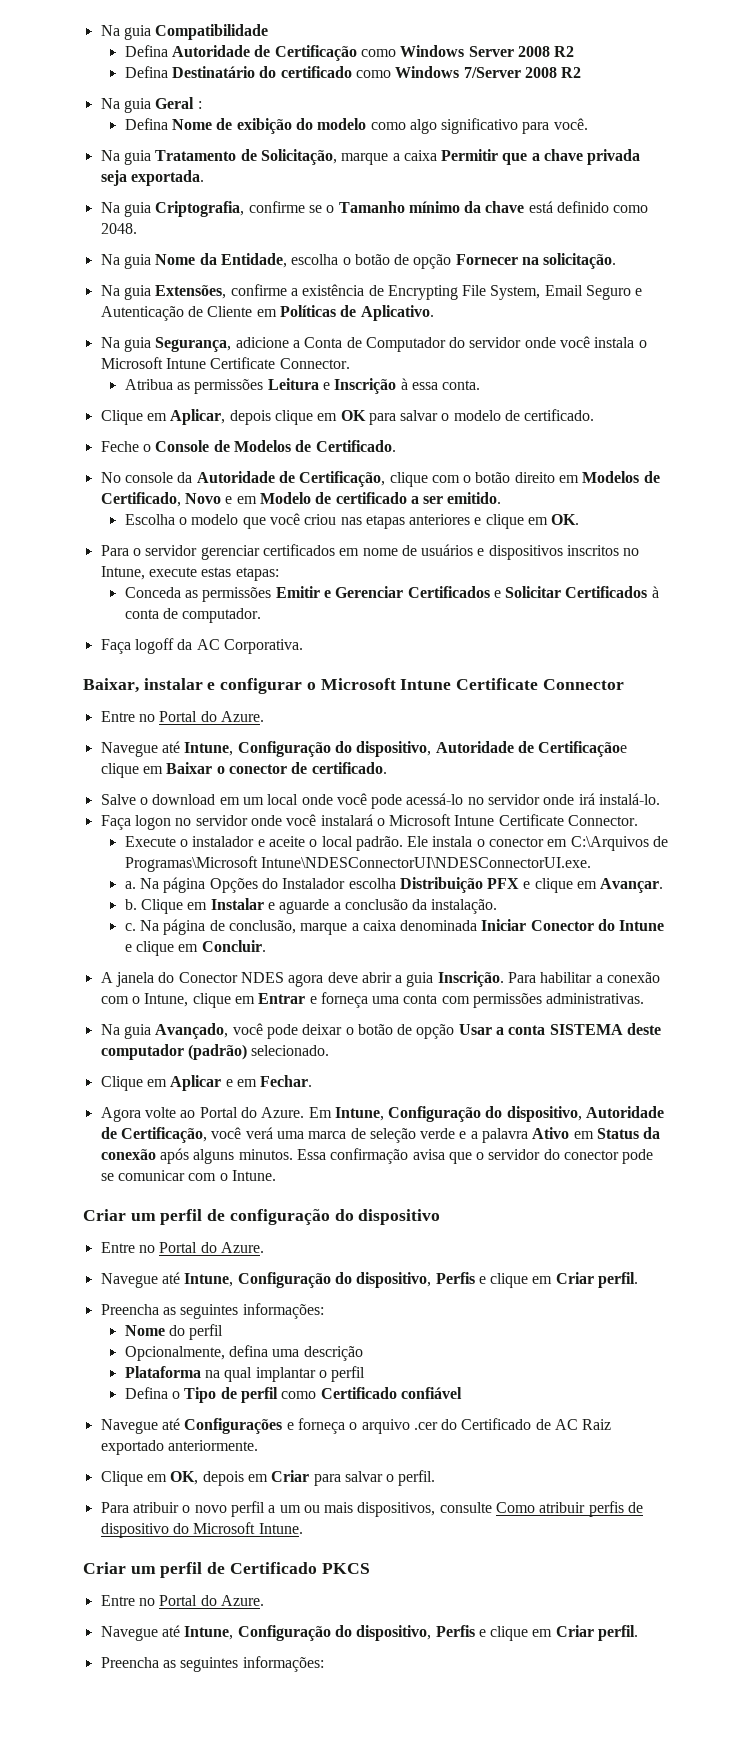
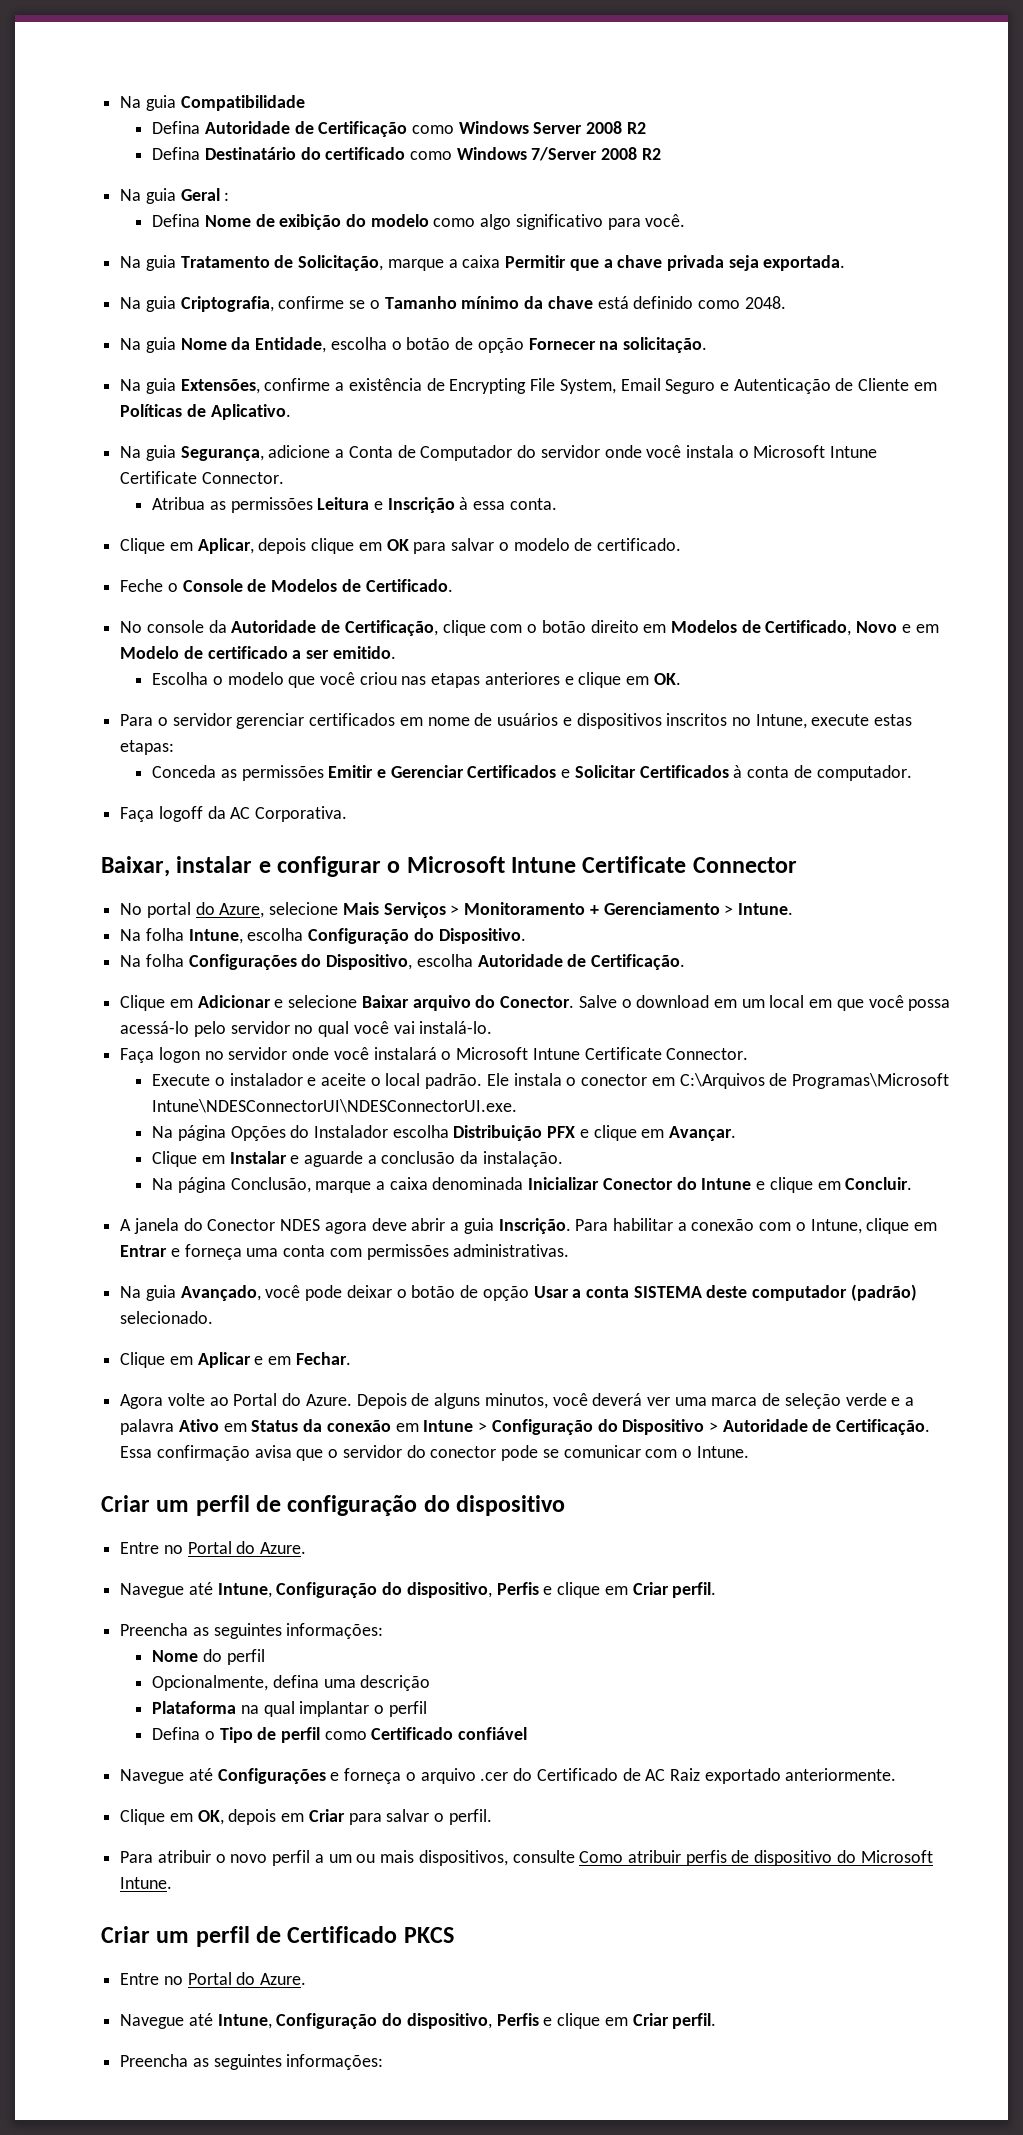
[100,711,264,722] [100,741,628,757] [100,762,387,778] Entre no Portal do Azure. // Navegue até Intune, Configuração do dispositivo, Autoridade de Certificaçãoe clique em Baixar o conector de certificado. // -> [120,902,793,918] [120,928,526,944] [120,954,686,970] [120,995,575,1011] No portal do Azure, selecione Mais Serviços > Monitoramento + Gerenciamento > Intune. // Na folha Intune, escolha Configuração do Dispositivo. // Na folha Configurações do Dispositivo, escolha Autoridade de Certificação. // Clique em Adicionar e selecione Baixar arquivo do Conector.
[301,793,595,809] onde você pode acessá-lo no servidor onde irá -> [809,995,951,1011] [120,1021,415,1037] em que você possa acessá-lo pelo servidor no qual você vai
[124,881,136,889] a. -> (518, 1106) none
[124,899,137,910] b. -> (737, 1133) none
[124,919,296,935] c. Na página de conclusão, -> [152,1177,311,1193] Na página Conclusão,
[481,919,527,931] Iniciar -> [528,1177,600,1190] Inicializar
[308,1106,665,1122] [100,1127,273,1143] Em Intune, Configuração do dispositivo, Autoridade de Certificação, você verá -> [356,1393,670,1409] Depois de alguns minutos, você deverá ver
[159,1148,293,1164] após alguns minutos. -> [395,1419,931,1435] em Intune > Configuração do Dispositivo > Autoridade de Certificação.

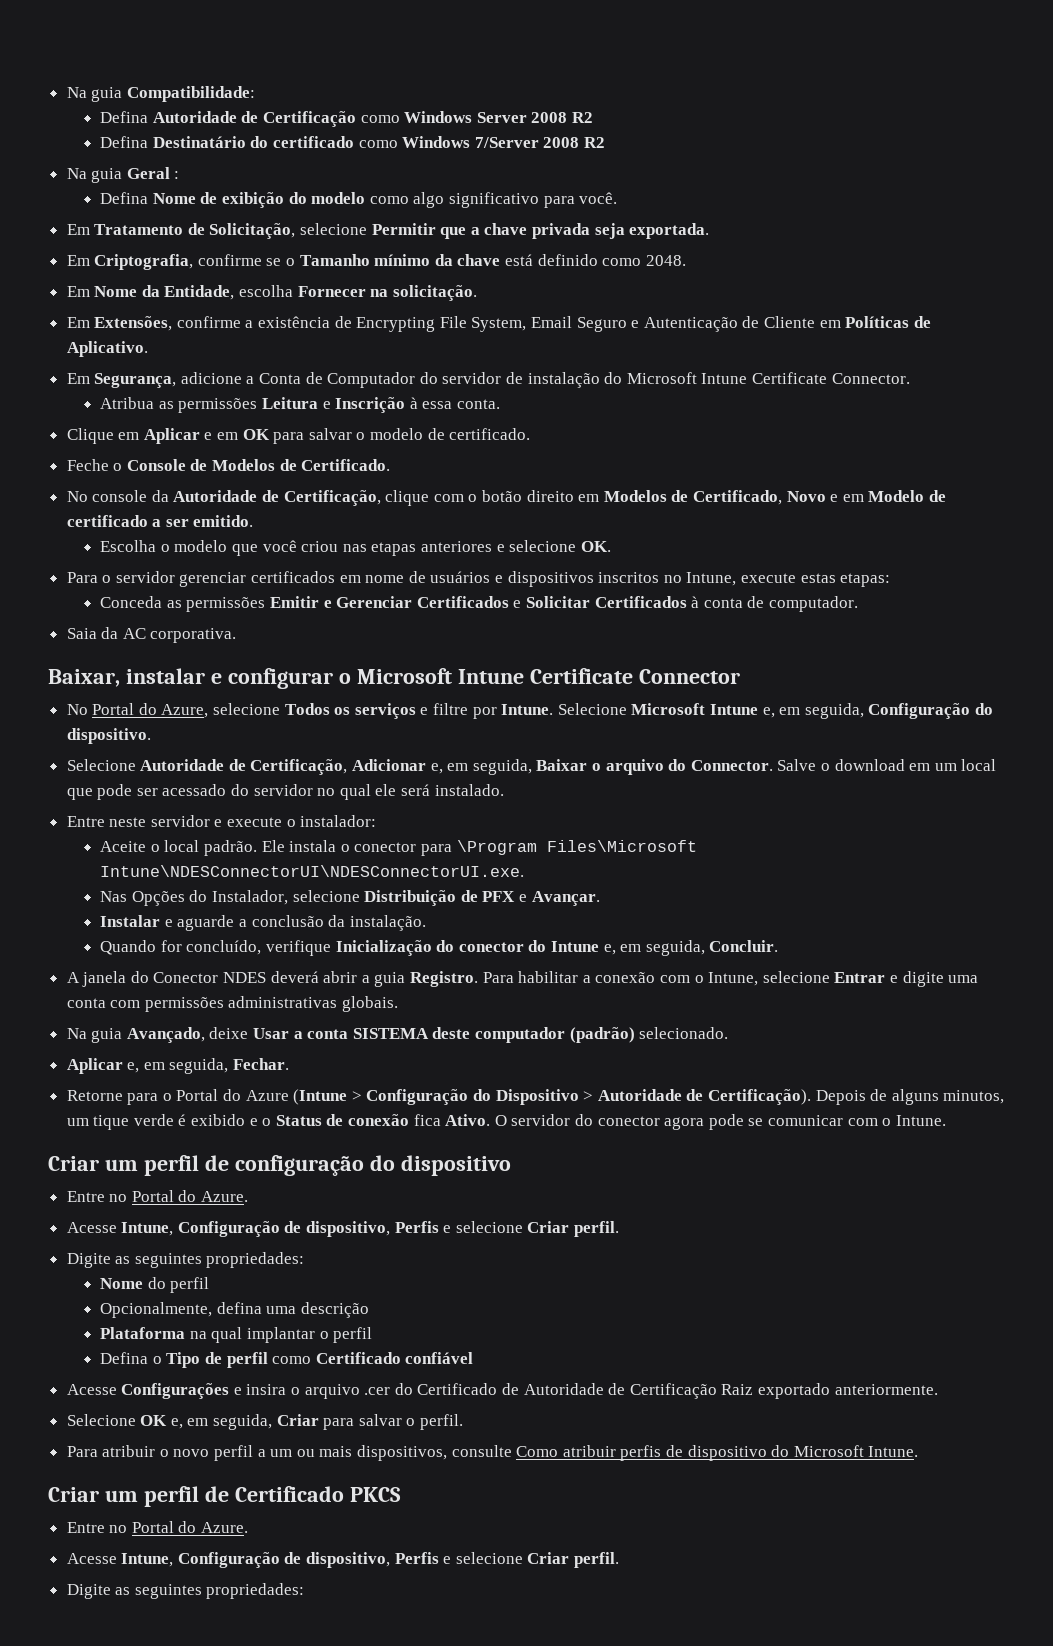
[120,95,305,111] Na guia Compatibilidade -> [66,86,255,102] Na guia Compatibilidade:
[120,255,176,271] Na guia -> [66,224,90,235] Em
[387,255,501,271] marque a caixa -> [300,223,368,235] selecione
[120,296,176,312] Na guia -> [66,255,90,266] Em
[120,337,176,353] Na guia -> [66,286,90,297] Em
[391,337,524,353] o botão de opção -> (294, 291) none
[120,378,176,394] Na guia -> [66,317,90,328] Em
[120,445,176,461] Na guia -> [66,373,90,384] Em
[604,445,749,458] onde você instala o -> [506,372,623,388] de instalação do
[197,538,355,554] Aplicar, depois clique -> [143,428,213,444] Aplicar e
[578,672,650,688] clique em -> [509,540,577,552] selecione
[120,806,203,822] Faça logoff -> [66,628,97,639] Saia
[255,806,348,822] Corporativa. -> [150,628,237,643] corporativa.
[146,902,191,918] portal -> [92,703,135,715] Portal
[342,902,793,918] [120,928,526,944] [120,954,686,970] [120,995,409,1011] Mais Serviços > Monitoramento + Gerenciamento > Intune. // Na folha Intune, escolha Configuração do Dispositivo. // Na folha Configurações do Dispositivo, escolha Autoridade de Certificação. // Clique em Adicionar e selecione Baixar -> [284,703,993,719] [66,728,151,744] [66,759,602,775] Todos os serviços e filtre por Intune. Selecione Microsoft Intune e, em seguida, Configuração do dispositivo. // Selecione Autoridade de Certificação, Adicionar e, em seguida, Baixar o
[500,996,575,1008] Conector. -> [690,760,773,771] Connector.
[809,995,951,1011] [120,1021,493,1037] [120,1047,749,1063] [152,1073,367,1086] em que você possa acessá-lo pelo servidor no qual você vai instalá-lo. // Faça logon no servidor onde você instalará o Microsoft Intune Certificate Connector. // Execute o instalador e aceite -> [66,784,504,800] [66,815,377,827] [100,841,147,852] que pode ser acessado do servidor no qual ele será instalado. // Entre neste servidor e execute o instalador: // Aceite
[651,1073,949,1089] [152,1099,518,1113] [152,1125,665,1141] em C:\Arquivos de Programas\Microsoft Intune\NDESConnectorUI\NDESConnectorUI.exe. // Na página Opções do Instalador escolha Distribuição PFX e clique em -> [420,840,697,856] [100,865,525,877] [100,890,527,906] para \Program Files\Microsoft Intune\NDESConnectorUI\NDESConnectorUI.exe. // Nas Opções do Instalador, selecione Distribuição de PFX e
[152,1151,225,1167] Clique em -> (600, 898) none
[152,1177,841,1193] Na página Conclusão, marque a caixa denominada Inicializar Conector do Intune e clique em -> [100,940,705,956] Quando for concluído, verifique Inicialização do conector do Intune e, em seguida,
[324,1218,407,1234] agora deve -> [270,971,319,983] deverá
[498,1218,571,1234] Inscrição. -> [410,971,479,987] Registro.
[866,1218,938,1234] clique em -> [762,971,830,983] selecione
[184,1244,242,1260] forneça -> [902,971,944,987] digite
[453,1244,570,1257] administrativas. -> [228,996,399,1012] administrativas globais.
[265,1285,529,1301] você pode deixar o botão de opção -> [209,1027,249,1039] deixe
[120,1352,351,1368] [120,1393,915,1409] [120,1419,474,1435] Clique em Aplicar e em Fechar. // Agora volte ao Portal do Azure. Depois de alguns minutos, você deverá ver uma marca de seleção verde e a palavra Ativo em Status da conexão em Intune -> [66,1058,290,1074] [66,1089,348,1105] Aplicar e, em seguida, Fechar. // Retorne para o Portal do Azure (Intune
[836,1419,931,1435] [120,1445,339,1461] Certificação. Essa confirmação avisa que o -> [707,1089,1005,1105] [66,1114,507,1130] Certificação). Depois de alguns minutos, um tique verde é exibido e o Status de conexão fica Ativo. O
(497, 1452) none -> [664,1117,705,1130] agora
[120,1582,717,1598] [120,1623,384,1639] Navegue até Intune, Configuração do dispositivo, Perfis e clique em Criar perfil. // Preencha as seguintes informações: -> [66,1221,620,1237] [66,1252,305,1268] Acesse Intune, Configuração de dispositivo, Perfis e selecione Criar perfil. // Digite as seguintes propriedades:
[120,1768,213,1784] Navegue até -> [66,1384,117,1395] Acesse
[344,1768,402,1784] forneça -> [246,1384,287,1395] insira
[645,1769,666,1781] AC -> [523,1383,717,1399] Autoridade de Certificação
[120,1809,305,1825] Clique em OK, depois em -> [66,1414,273,1430] Selecione OK e, em seguida,
[120,2013,717,2029] [120,2054,384,2070] Navegue até Intune, Configuração do dispositivo, Perfis e clique em Criar perfil. // Preencha as seguintes informações: -> [66,1552,620,1568] [66,1583,305,1599] Acesse Intune, Configuração de dispositivo, Perfis e selecione Criar perfil. // Digite as seguintes propriedades:

